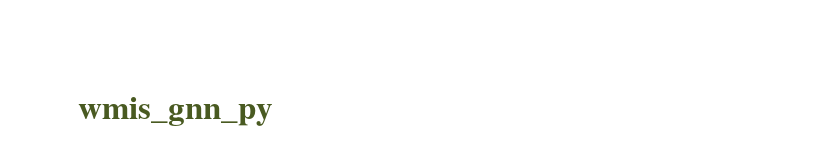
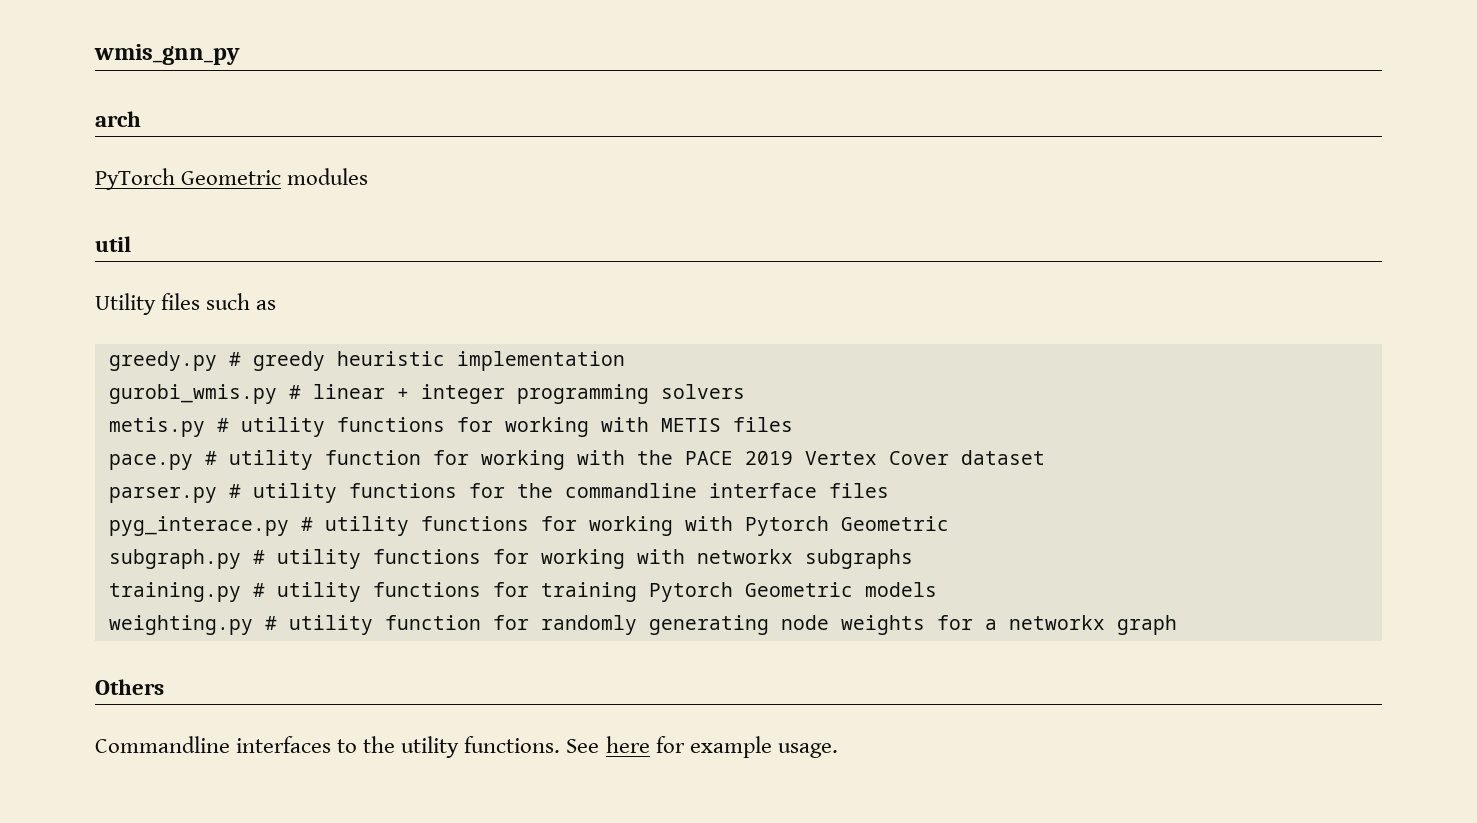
(273, 111) none -> [95,111,141,127] [95,168,369,190] [95,236,131,252] [95,293,277,315] [108,351,625,371] [108,384,745,404] [108,417,793,437] [108,450,1045,470] [108,483,889,503] [108,516,949,536] [108,549,913,569] [108,582,937,602] [108,615,1177,635] [95,679,164,695] [95,736,838,758] // arch // PyTorch Geometric modules // util // Utility files such as // greedy.py # greedy heuristic implementation // gurobi_wmis.py # linear + integer programming solvers // metis.py # utility functions for working with METIS files // pace.py # utility function for working with the PACE 2019 Vertex Cover dataset // parser.py # utility functions for the commandline interface files // pyg_interace.py # utility functions for working with Pytorch Geometric // subgraph.py # utility functions for working with networkx subgraphs // training.py # utility functions for training Pytorch Geometric models // weighting.py # utility function for randomly generating node weights for a networkx graph // Others // Commandline interfaces to the utility functions. See here for example usage.

